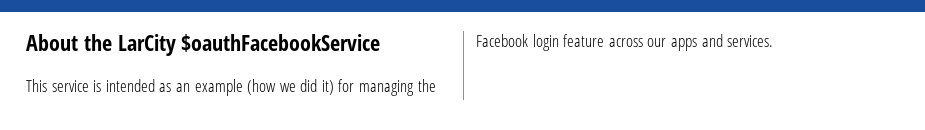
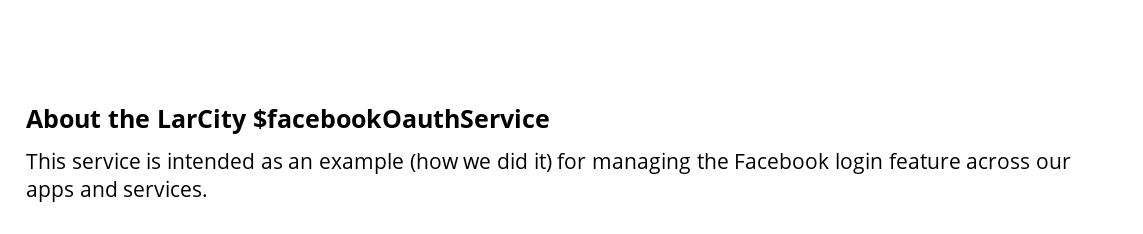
[181,34,381,52] $oauthFacebookService -> [253,109,550,129] $facebookOauthService

